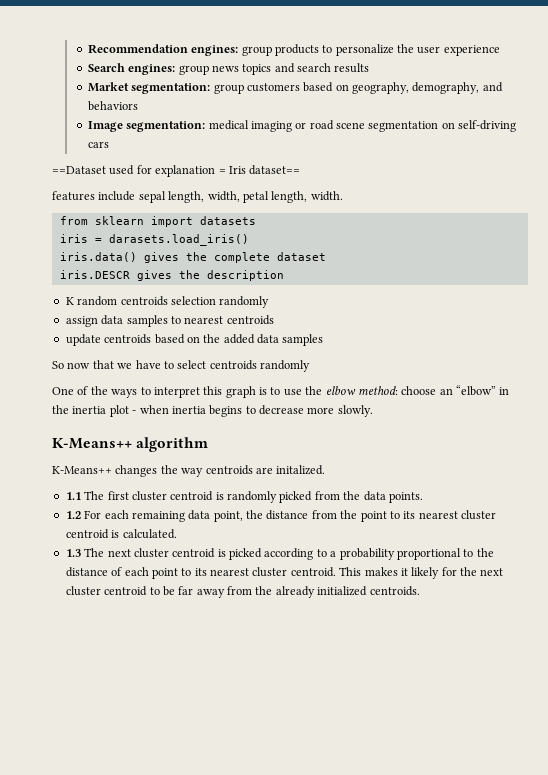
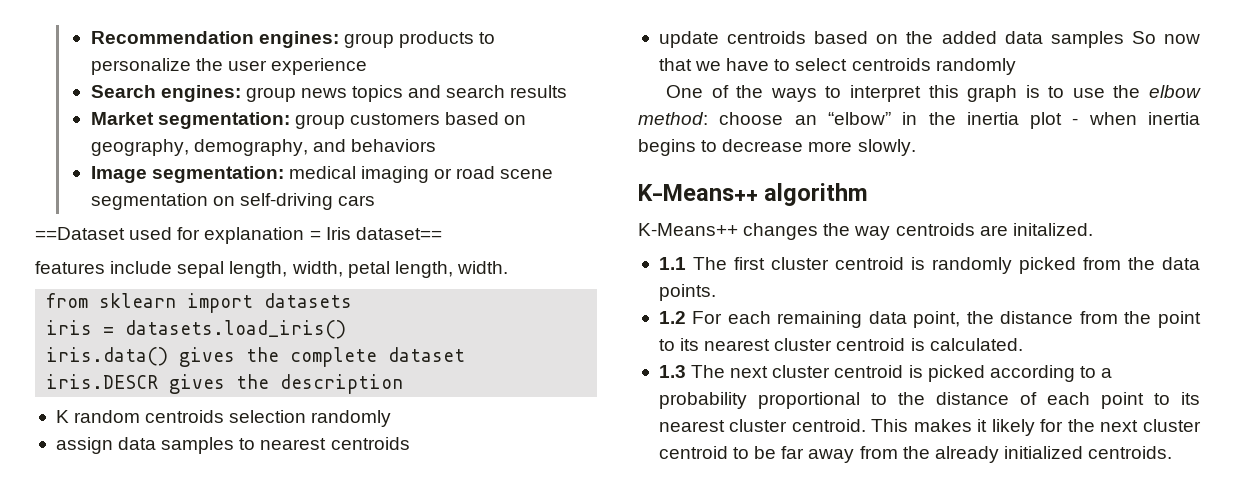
[108,234,249,246] darasets.load_iris() -> [125,320,347,339] datasets.load_iris()
(324, 340) // -> (1124, 39) none

